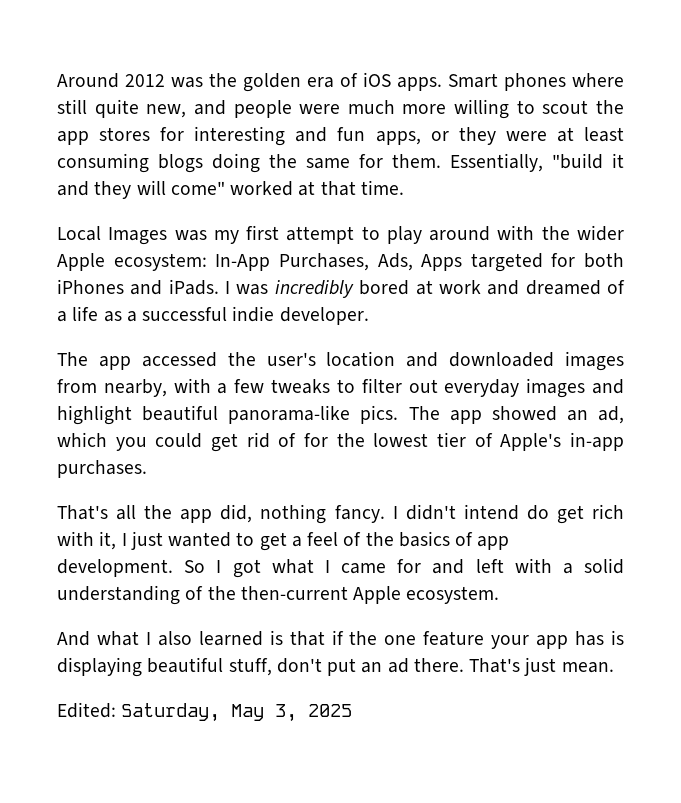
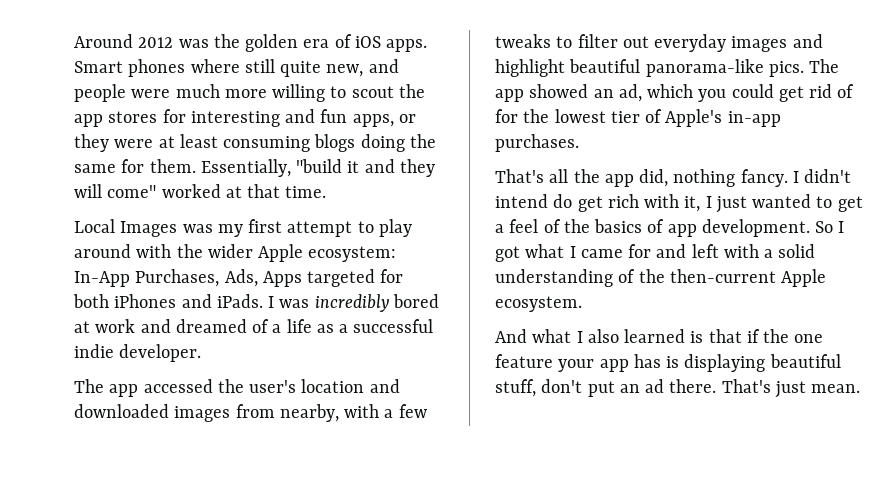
[57,702,353,722] // Edited: Saturday, May 3, 2025 -> (861, 388) none

